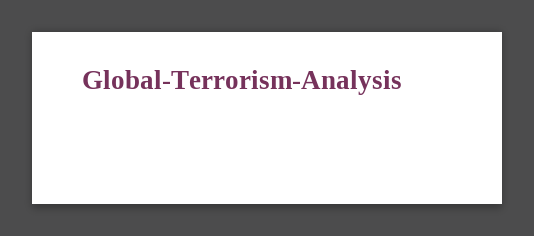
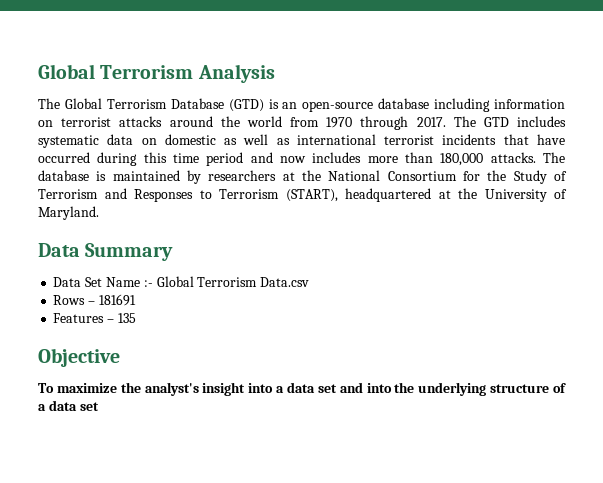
[82,70,402,95] Global-Terrorism-Analysis -> [38,64,275,83] [38,98,565,112] [38,116,567,130] [38,134,565,148] [38,152,565,166] [38,170,567,184] [38,188,567,202] [38,206,99,220] [38,243,174,261] [53,276,310,287] [53,294,136,306] [53,313,136,323] [38,348,120,367] [38,382,566,396] [38,400,99,411] Global Terrorism Analysis // The Global Terrorism Database (GTD) is an open-source database including information on terrorist attacks around the world from 1970 through 2017. The GTD includes systematic data on domestic as well as international terrorist incidents that have occurred during this time period and now includes more than 180,000 attacks. The database is maintained by researchers at the National Consortium for the Study of Terrorism and Responses to Terrorism (START), headquartered at the University of Maryland. // Data Summary // Data Set Name :- Global Terrorism Data.csv // Rows – 181691 // Features – 135 // Objective // To maximize the analyst's insight into a data set and into the underlying structure of a data set

